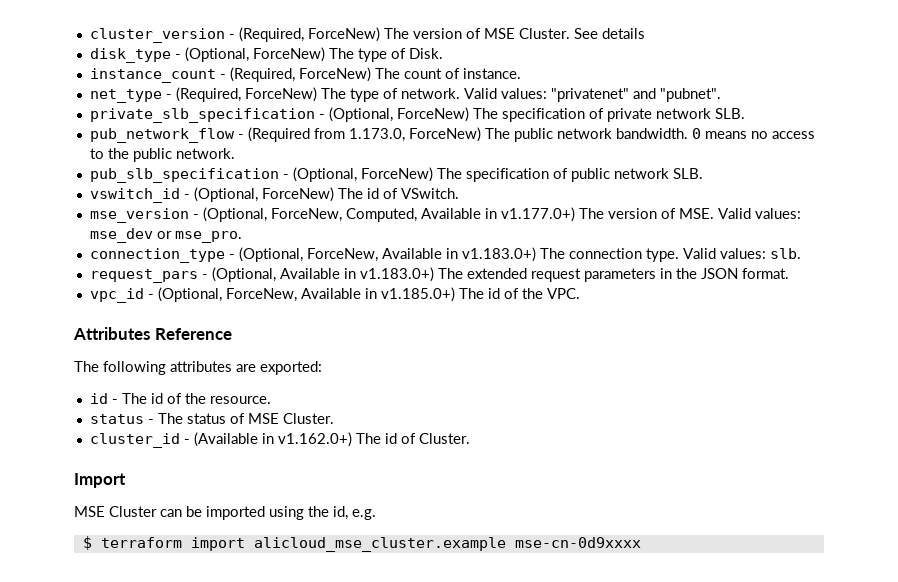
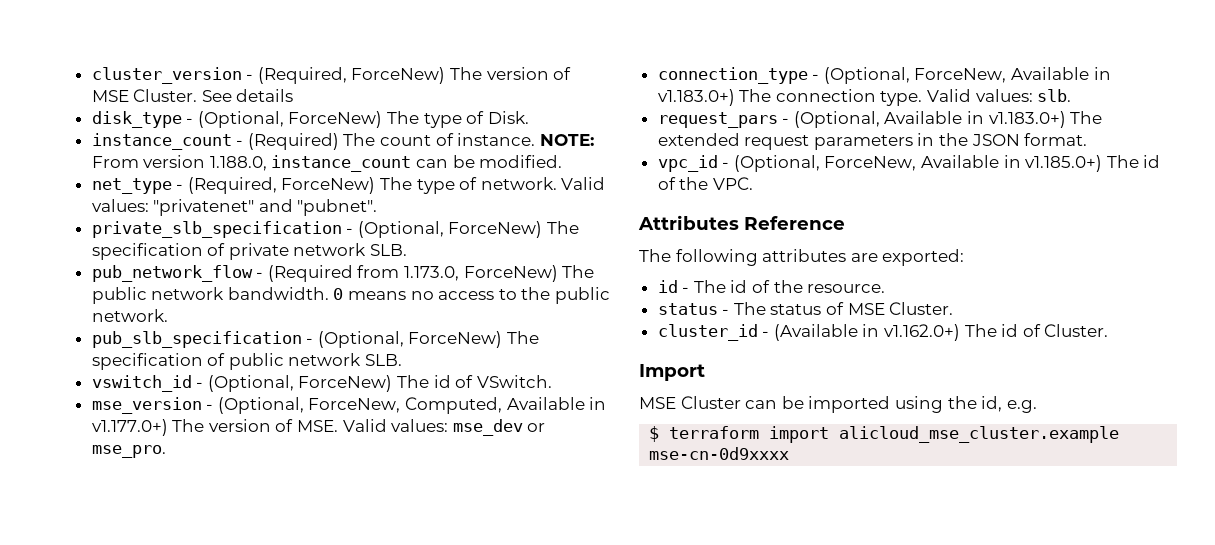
[229,67,371,82] (Required, ForceNew) -> [247,133,339,150] (Required)
(521, 73) none -> [539,134,594,146] [91,155,563,172] NOTE: From version 1.188.0, instance_count can be modified.

